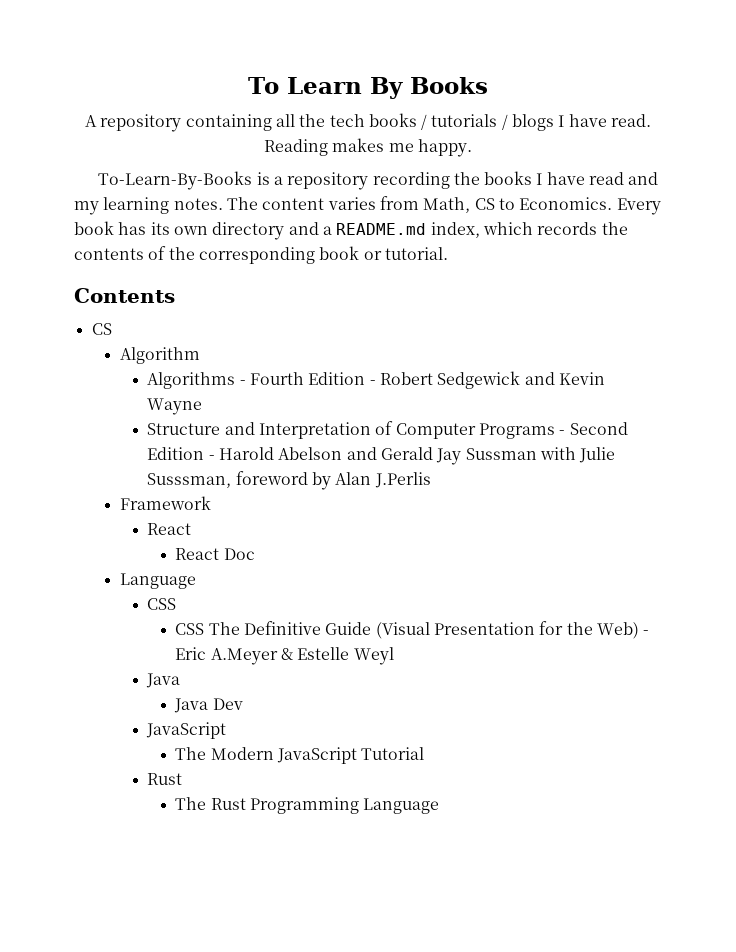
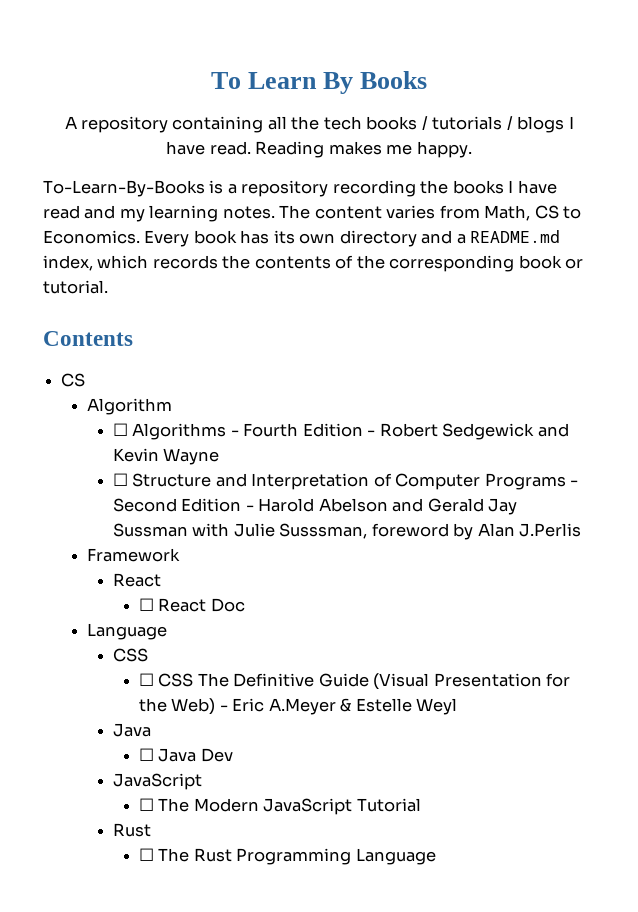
(200, 355) none -> [112,423,128,436] ☐
(203, 406) none -> [112,473,128,486] ☐
(192, 529) none -> [138,598,154,611] ☐
(177, 604) none -> [138,673,154,686] ☐
(181, 680) none -> [138,748,154,761] ☐
(227, 730) none -> [138,798,154,811] ☐
(183, 779) none -> [138,848,154,861] ☐

